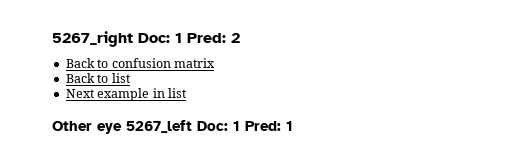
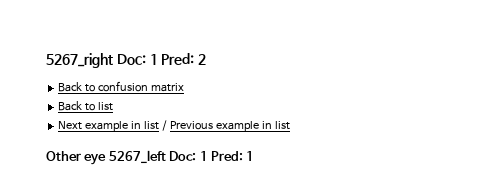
(187, 93) none -> [161,120,290,132] / Previous example in list

